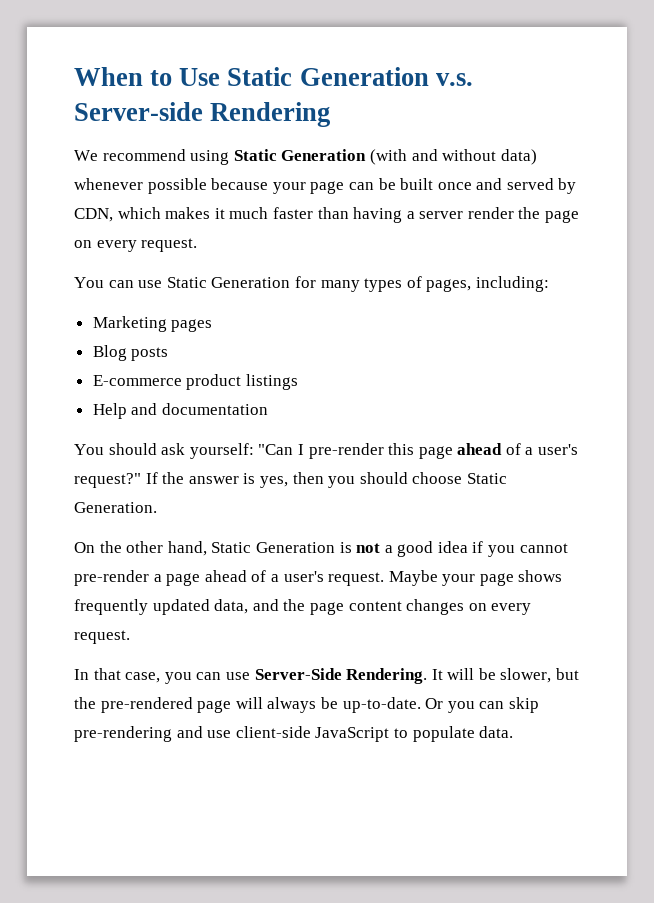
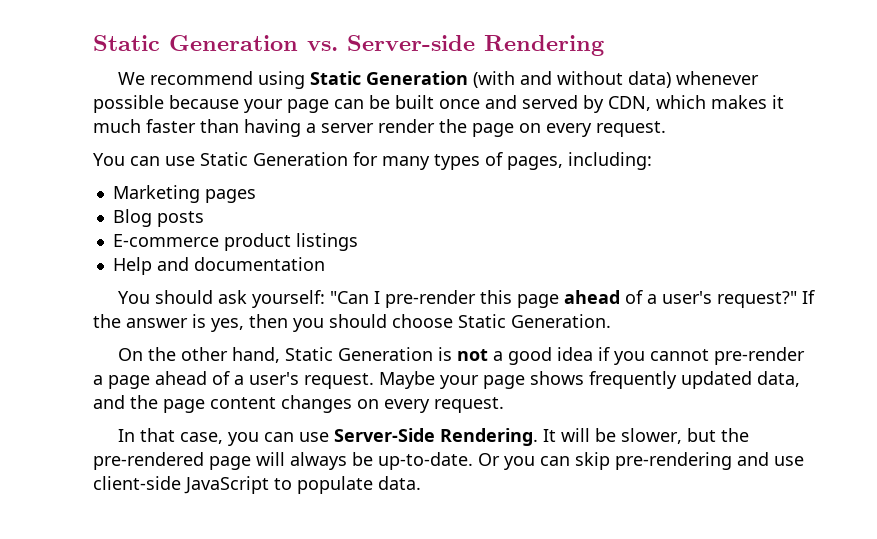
[74,67,473,86] When to Use Static Generation v.s. -> [93,35,338,51] Static Generation vs.

